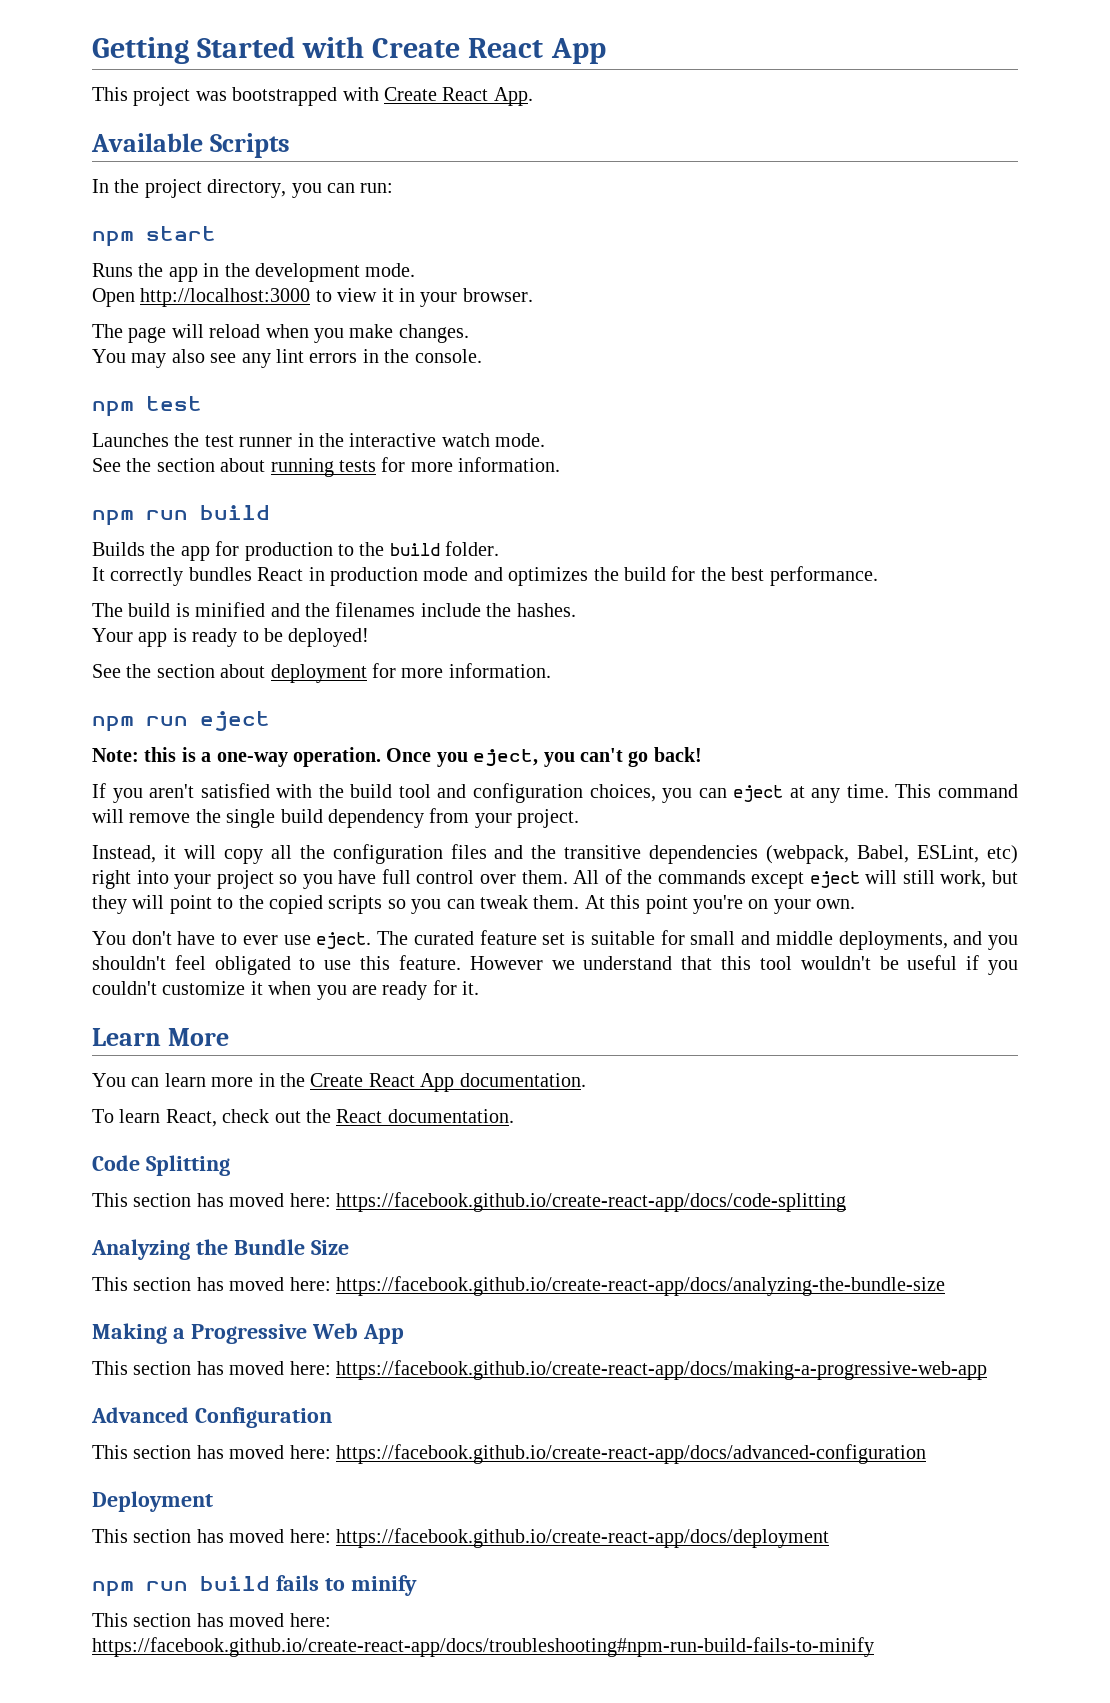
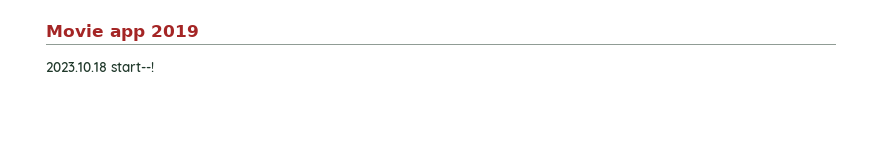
[92,36,606,64] [92,87,533,106] [91,133,290,158] [92,179,394,198] [92,226,216,247] [92,263,416,282] [92,288,533,307] [92,324,469,343] [92,349,482,368] [92,396,202,417] [92,433,546,447] [92,457,561,477] [92,505,270,526] [92,541,500,561] [92,566,878,586] [92,602,576,617] [92,628,370,647] [92,663,551,683] [92,711,270,732] [92,747,702,767] [92,783,1018,803] [92,808,580,828] [92,844,1018,864] [92,869,1018,889] [92,895,856,914] [92,930,1018,950] [92,955,1019,975] [92,980,480,1000] [92,1028,229,1046] [92,1073,586,1092] [92,1109,514,1127] [92,1155,230,1176] [92,1192,846,1212] [91,1239,349,1260] [92,1276,945,1296] [92,1323,404,1344] [92,1360,987,1380] [91,1407,332,1428] [92,1444,926,1464] [92,1491,213,1512] [92,1528,829,1548] [92,1575,417,1597] [92,1613,331,1627] [92,1637,874,1657] Getting Started with Create React App // This project was bootstrapped with Create React App. // Available Scripts // In the project directory, you can run: // npm start // Runs the app in the development mode. // Open http://localhost:3000 to view it in your browser. // The page will reload when you make changes. // You may also see any lint errors in the console. // npm test // Launches the test runner in the interactive watch mode. // See the section about running tests for more information. // npm run build // Builds the app for production to the build folder. // It correctly bundles React in production mode and optimizes the build for the best performance. // The build is minified and the filenames include the hashes. // Your app is ready to be deployed! // See the section about deployment for more information. // npm run eject // Note: this is a one-way operation. Once you eject, you can't go back! // If you aren't satisfied with the build tool and configuration choices, you can eject at any time. This command will remove the single build dependency from your project. // Instead, it will copy all the configuration files and the transitive dependencies (webpack, Babel, ESLint, etc) right into your project so you have full control over them. All of the commands except eject will still work, but they will point to the copied scripts so you can tweak them. At this point you're on your own. // You don't have to ever use eject. The curated feature set is suitable for small and middle deployments, and you shouldn't feel obligated to use this feature. However we understand that this tool wouldn't be useful if you couldn't customize it when you are ready for it. // Learn More // You can learn more in the Create React App documentation. // To learn React, check out the React documentation. // Code Splitting // This section has moved here: https://facebook.github.io/create-react-app/docs/code-splitting // Analyzing the Bundle Size // This section has moved here: https://facebook.github.io/create-react-app/docs/analyzing-the-bundle-size // Making a Progressive Web App // This section has moved here: https://facebook.github.io/create-react-app/docs/making-a-progressive-web-app // Advanced Configuration // This section has moved here: https://facebook.github.io/create-react-app/docs/advanced-configuration // Deployment // This section has moved here: https://facebook.github.io/create-react-app/docs/deployment // npm run build fails to minify // This section has moved here: https://facebook.github.io/create-react-app/docs/troubleshooting#npm-run-build-fails-to-minify -> [46,24,199,41] [46,62,154,72] Movie app 2019 // 2023.10.18 start--!

